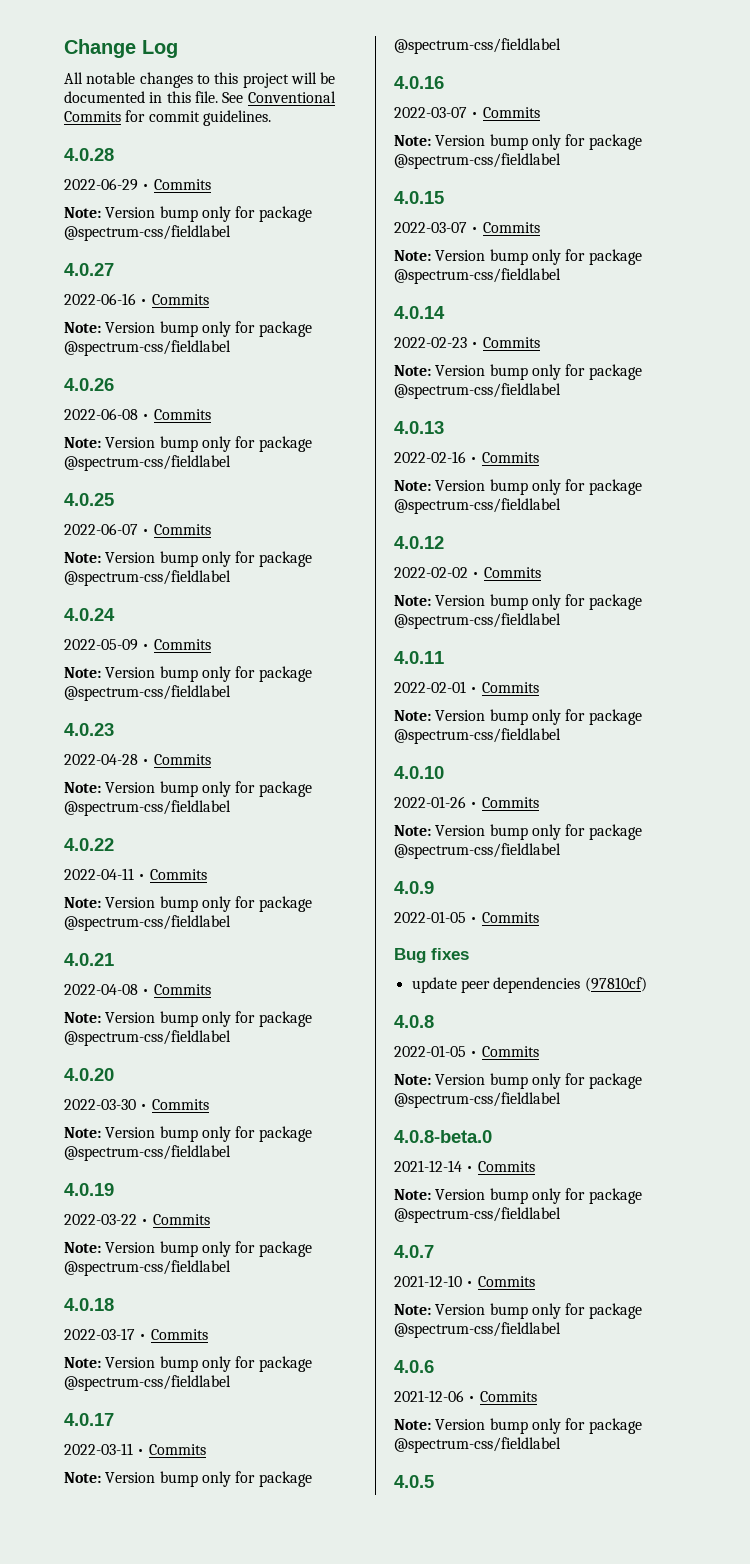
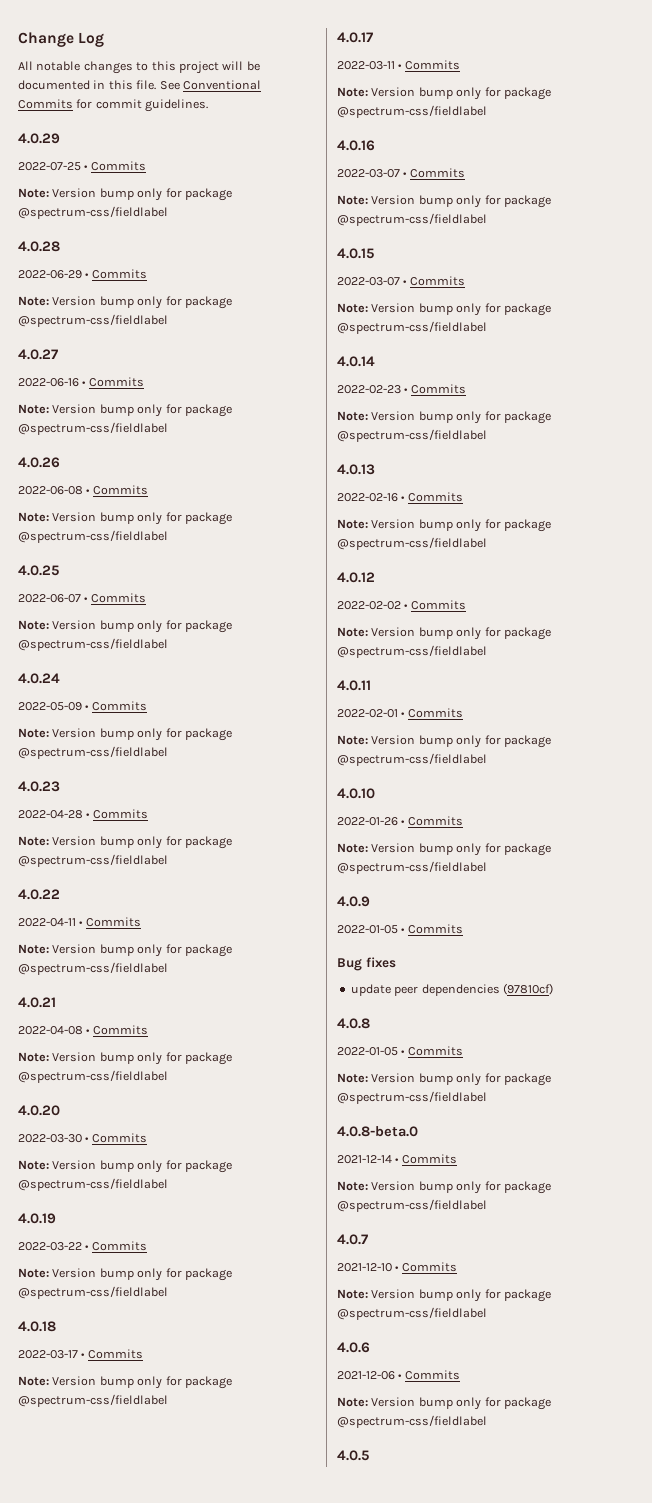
(271, 118) none -> [18,133,60,144] [18,161,146,171] [18,188,232,201] [18,206,168,219] // 4.0.29 // 2022-07-25 • Commits // Note: Version bump only for package @spectrum-css/fieldlabel

